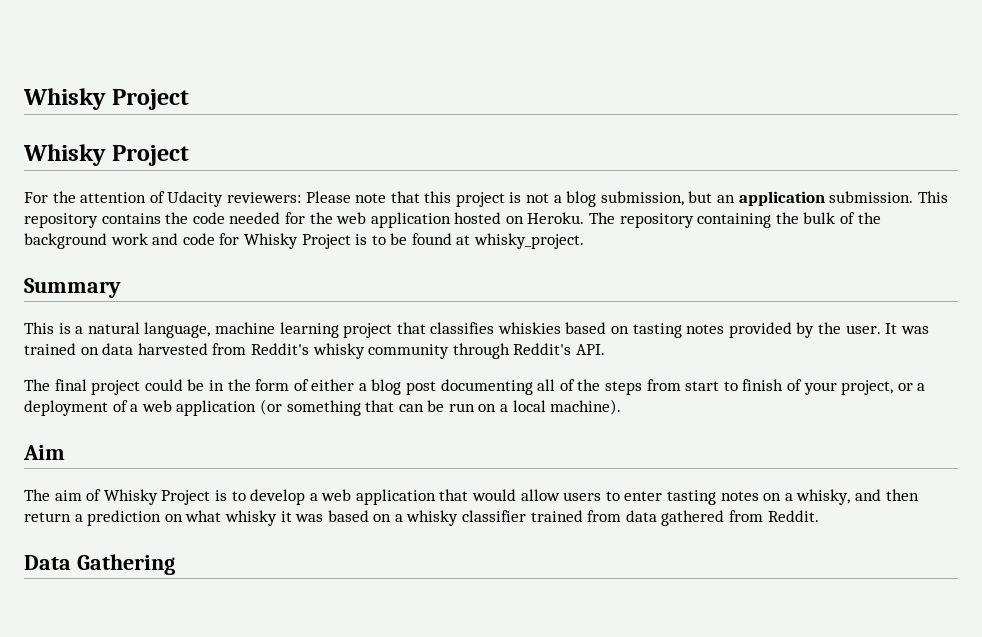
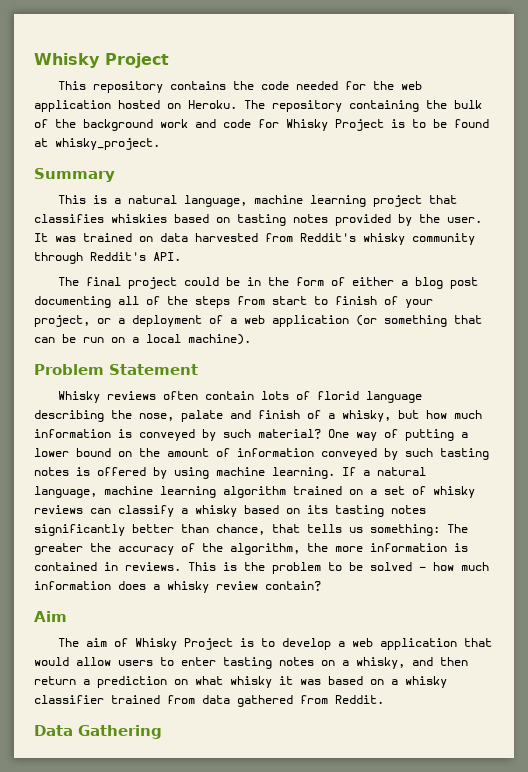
[23,88,190,110] [23,144,190,166] [24,191,914,207] Whisky Project // Whisky Project // For the attention of Udacity reviewers: Please note that this project is not a blog submission, but an application submission. -> [34,53,169,68] Whisky Project //
(622, 407) none -> [34,364,198,375] [57,391,422,403] [34,410,482,422] [34,429,468,441] [34,448,489,460] [34,467,426,479] [34,486,475,498] [34,505,426,517] [34,524,468,536] [34,543,468,555] [34,562,489,574] [34,581,321,593] // Problem Statement // Whisky reviews often contain lots of florid language describing the nose, palate and finish of a whisky, but how much information is conveyed by such material? One way of putting a lower bound on the amount of information conveyed by such tasting notes is offered by using machine learning. If a natural language, machine learning algorithm trained on a set of whisky reviews can classify a whisky based on its tasting notes significantly better than chance, that tells us something: The greater the accuracy of the algorithm, the more information is contained in reviews. This is the problem to be solved - how much information does a whisky review contain?

